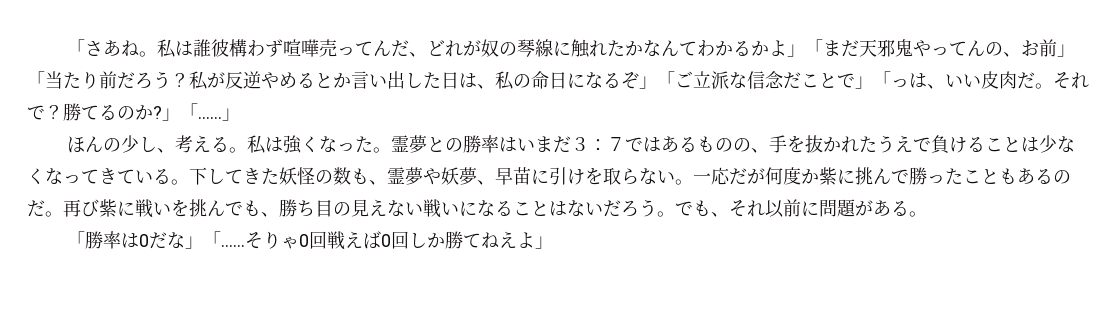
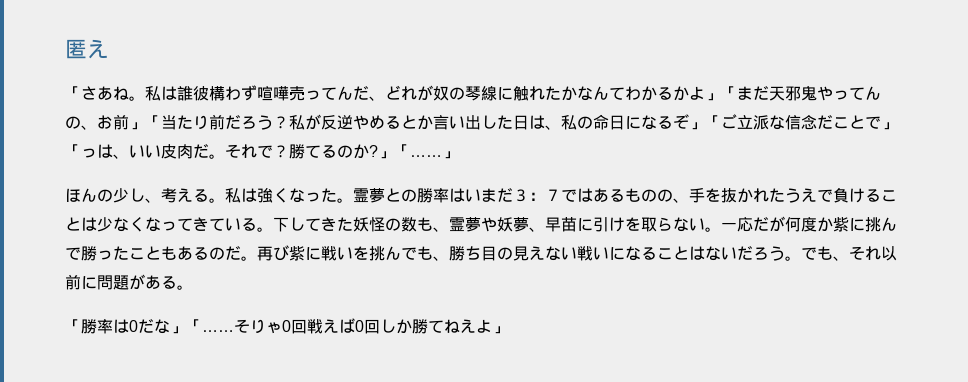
(67, 47) none -> [65,39,109,59] 匿え //

